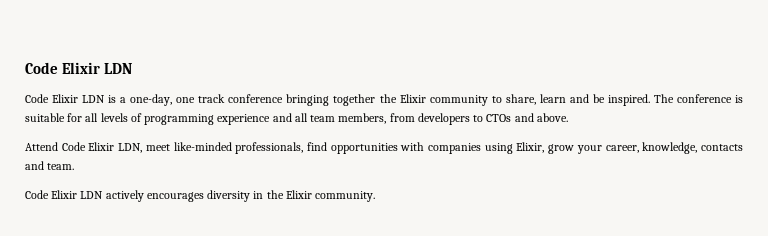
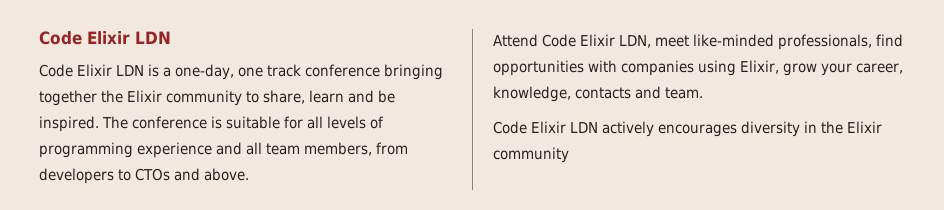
[315,191,376,202] community. -> [493,147,569,163] community

